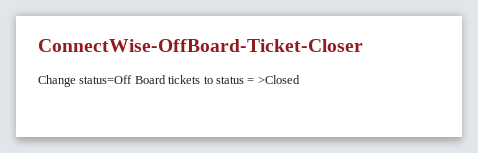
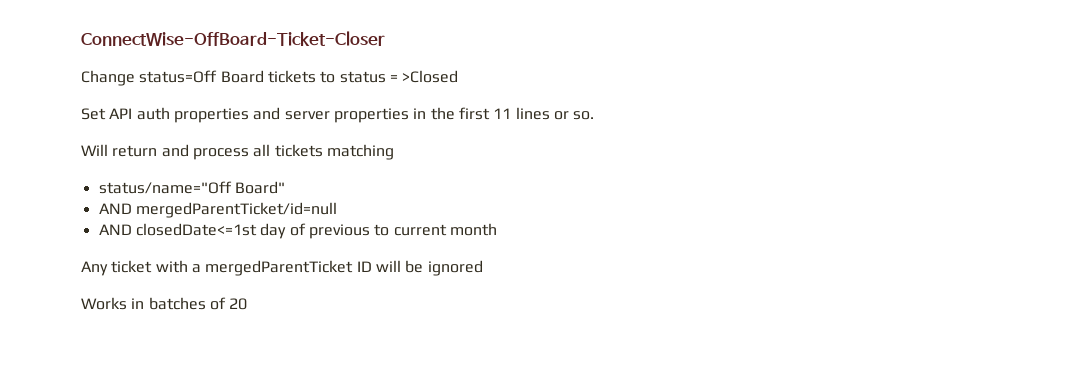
(300, 79) none -> [81,107,595,123] [81,144,394,160] [98,181,285,194] [98,202,337,218] [98,223,497,239] [81,260,483,276] [81,297,248,310] // Set API auth properties and server properties in the first 11 lines or so. // Will return and process all tickets matching // status/name="Off Board" // AND mergedParentTicket/id=null // AND closedDate<=1st day of previous to current month // Any ticket with a mergedParentTicket ID will be ignored // Works in batches of 20

